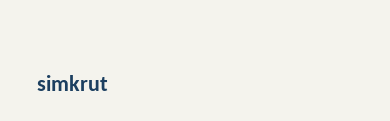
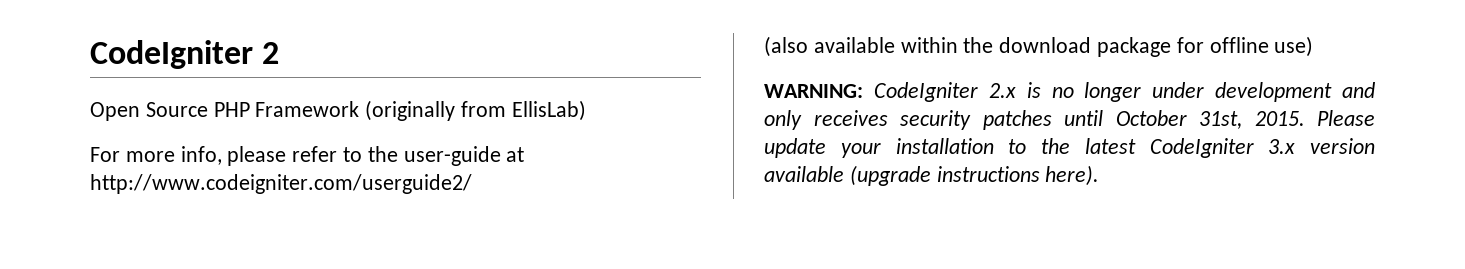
[37,75,108,91] simkrut -> [90,40,280,69] [90,100,586,121] [90,146,525,166] [90,174,472,194] [764,36,1314,57] [764,82,1375,102] [764,110,1375,130] [764,138,1375,158] [764,165,1100,186] CodeIgniter 2 // Open Source PHP Framework (originally from EllisLab) // For more info, please refer to the user-guide at http://www.codeigniter.com/userguide2/ // (also available within the download package for offline use) // WARNING: CodeIgniter 2.x is no longer under development and only receives security patches until October 31st, 2015. Please update your installation to the latest CodeIgniter 3.x version available (upgrade instructions here).

